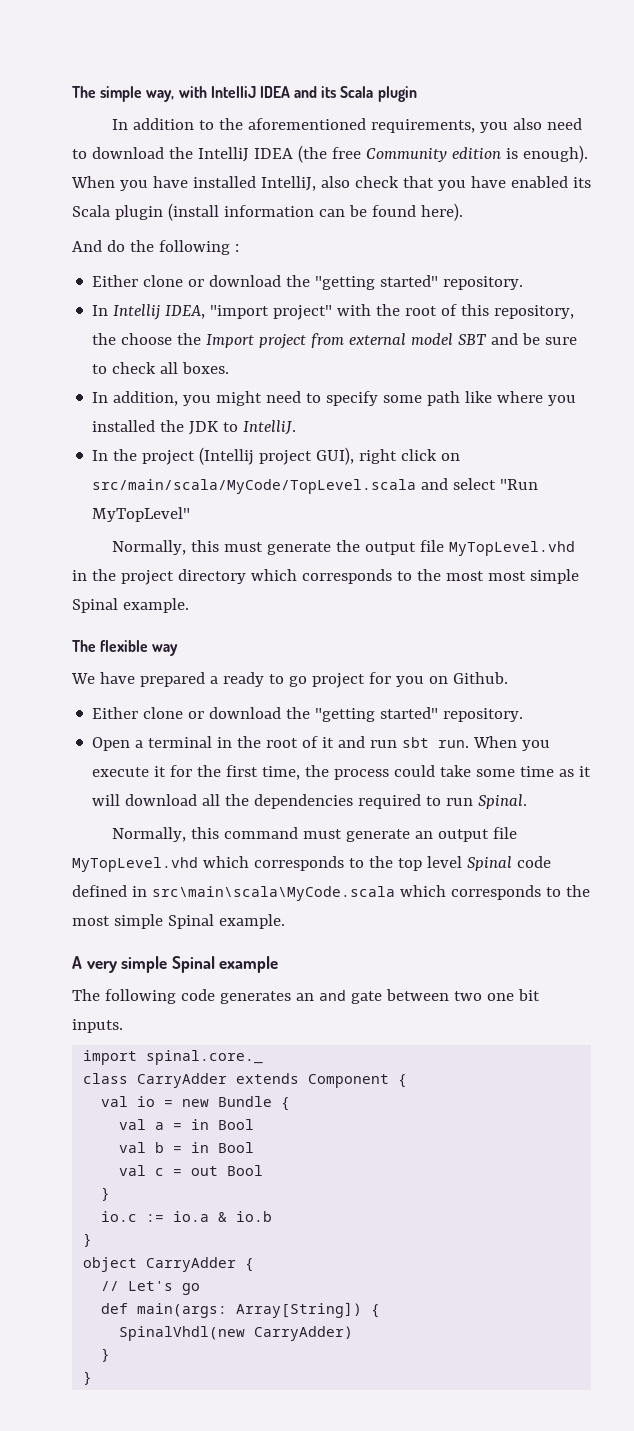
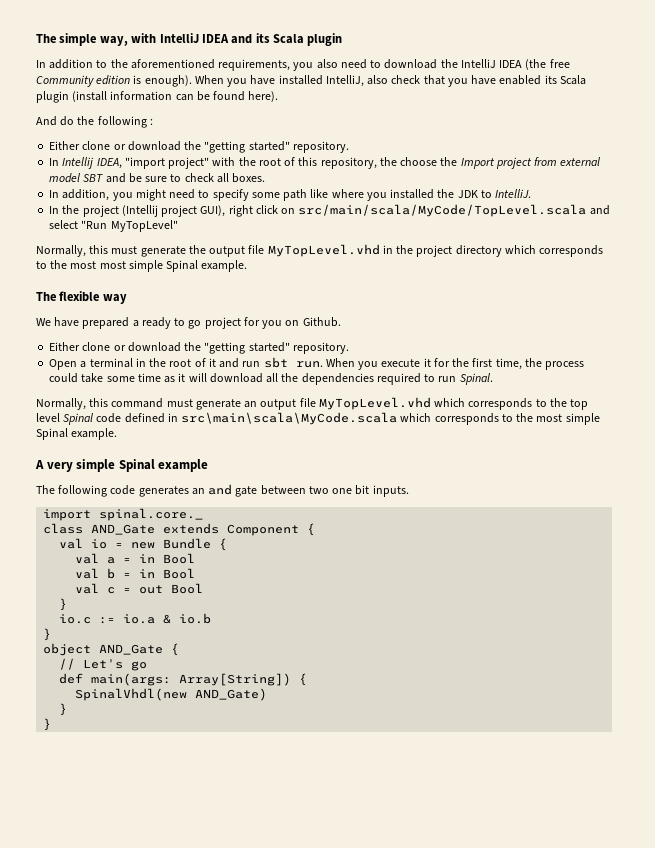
[137,1073,228,1088] CarryAdder -> [91,524,156,535] AND_Gate
[146,1257,237,1272] CarryAdder -> [99,644,164,655] AND_Gate
[254,1326,354,1341] CarryAdder) -> [195,688,268,701] AND_Gate)

